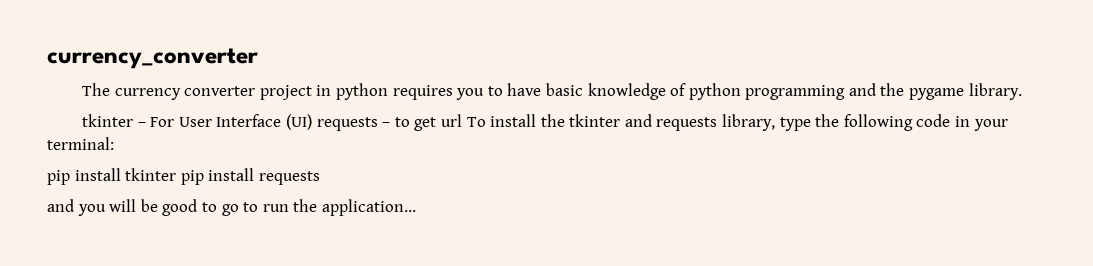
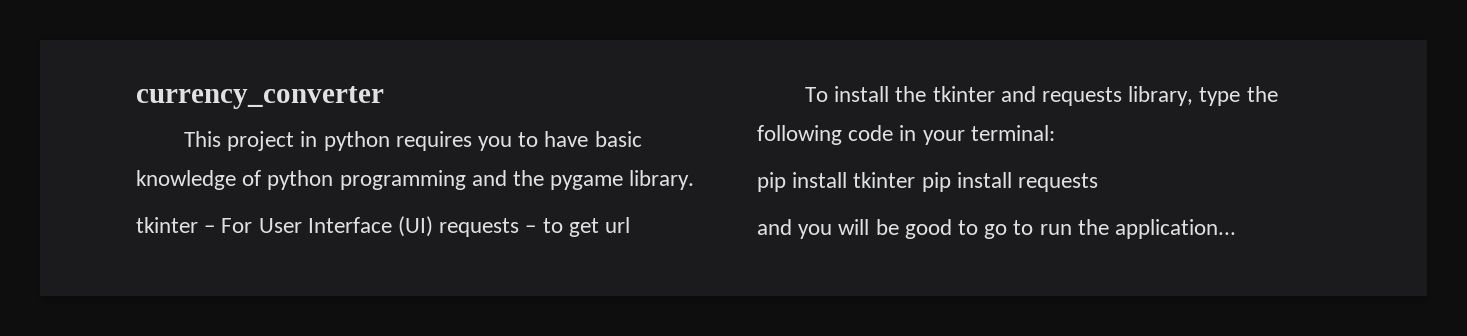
[82,83,256,100] The currency converter -> [183,131,221,147] This
(462, 120) none -> (631, 225) //

